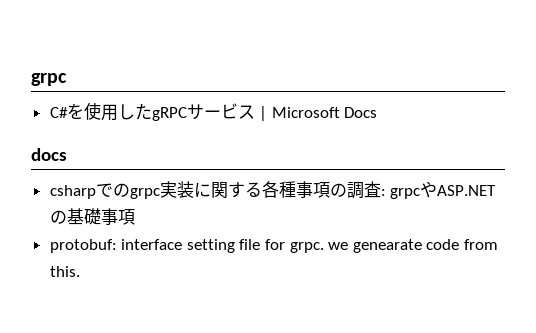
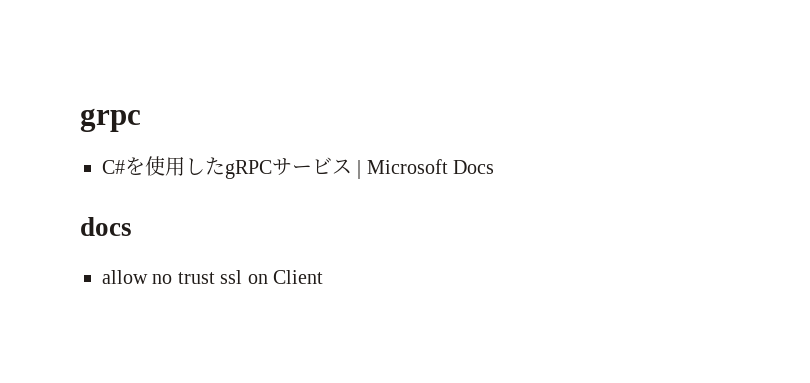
[49,181,497,199] [49,208,135,225] [49,239,499,253] [49,266,80,277] csharpでのgrpc実装に関する各種事項の調査: grpcやASP.NETの基礎事項 // protobuf: interface setting file for grpc. we genearate code from this. -> [102,270,323,284] allow no trust ssl on Client

